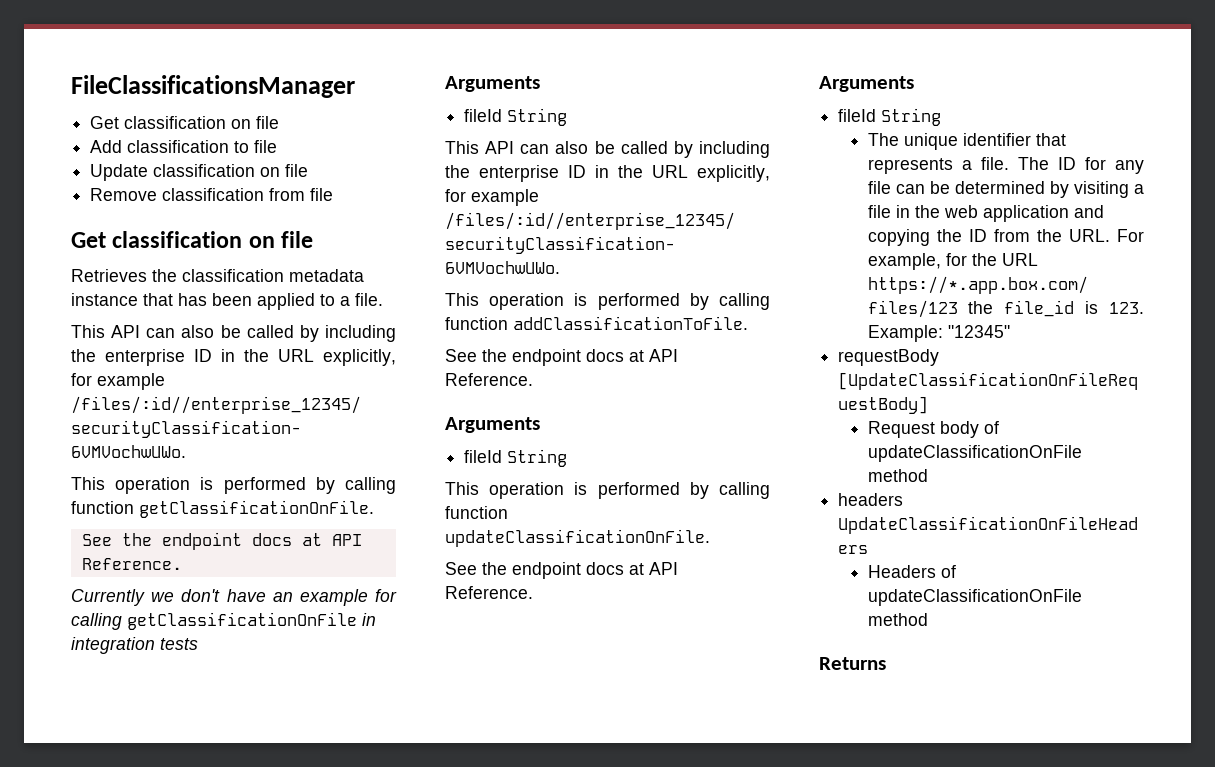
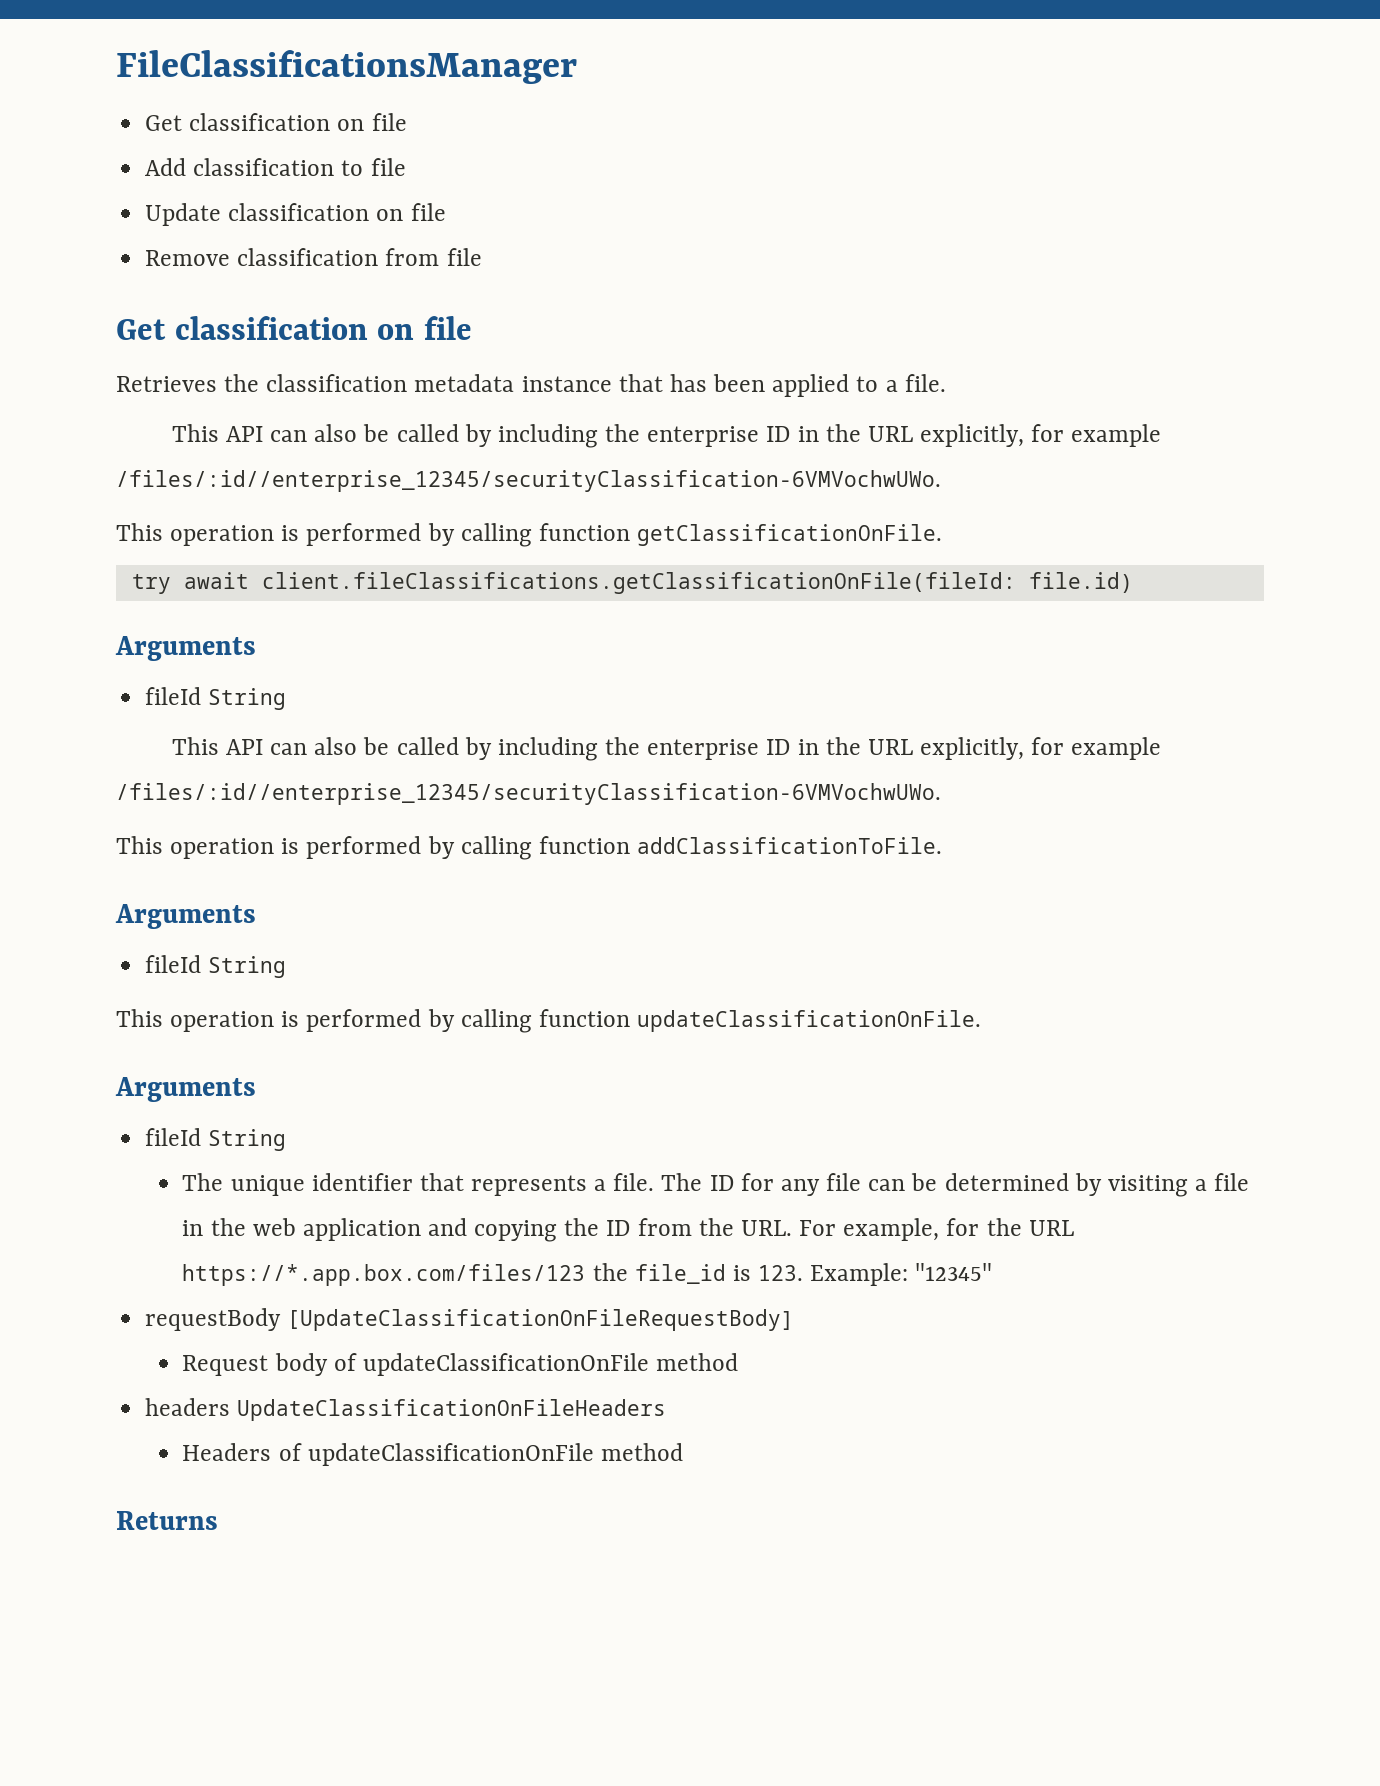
[81,532,362,550] [81,558,182,570] [71,589,397,606] [71,612,376,630] [71,637,198,654] See the endpoint docs at API Reference. // Currently we don't have an example for calling getClassificationOnFile in integration tests -> [131,572,1133,594] try await client.fileClassifications.getClassificationOnFile(fileId: file.id)
[445,349,678,366] [445,373,533,386] // See the endpoint docs at API Reference. -> (943, 845) none
[445,562,678,579] [445,586,533,599] // See the endpoint docs at API Reference. -> (982, 1021) none

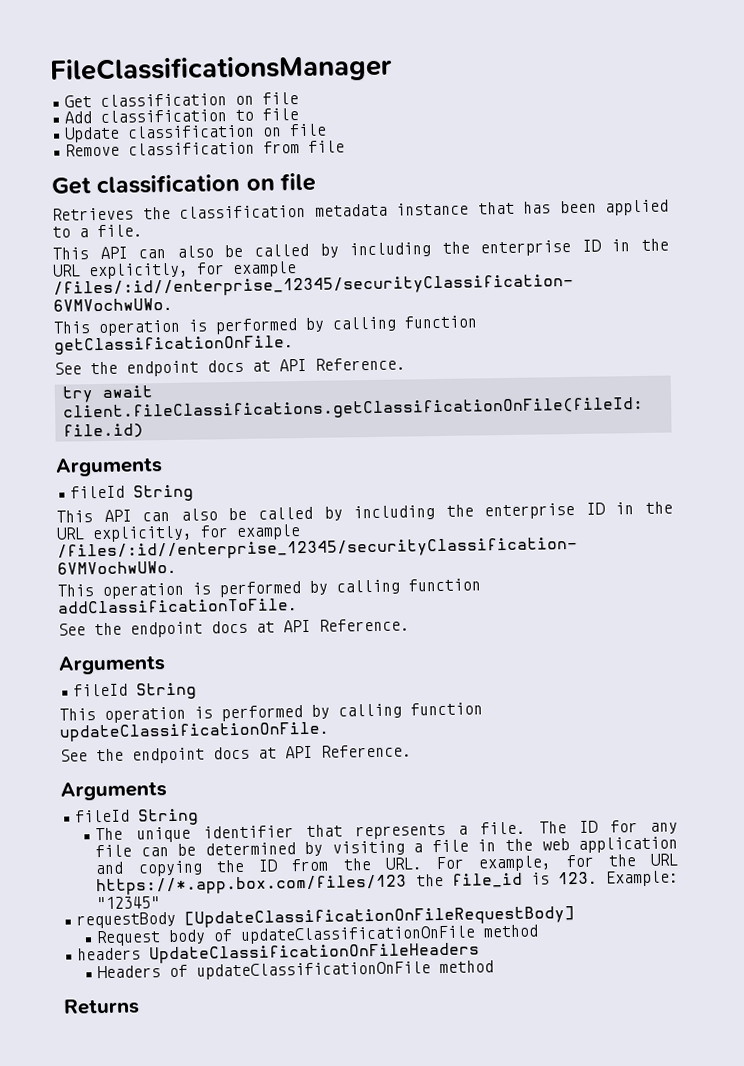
(943, 535) none -> [54,357,406,377] // See the endpoint docs at API Reference.
(943, 845) none -> [58,618,410,638] // See the endpoint docs at API Reference.
(982, 1021) none -> [60,744,412,764] // See the endpoint docs at API Reference.

